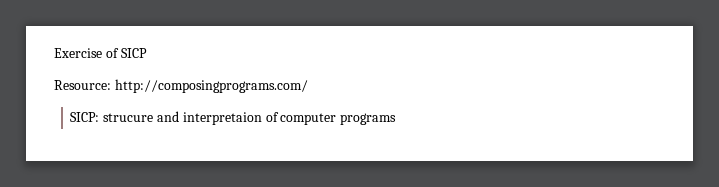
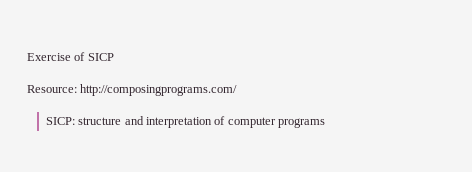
[103,111,262,125] strucure and interpretaion -> [78,116,213,128] structure and interpretation

